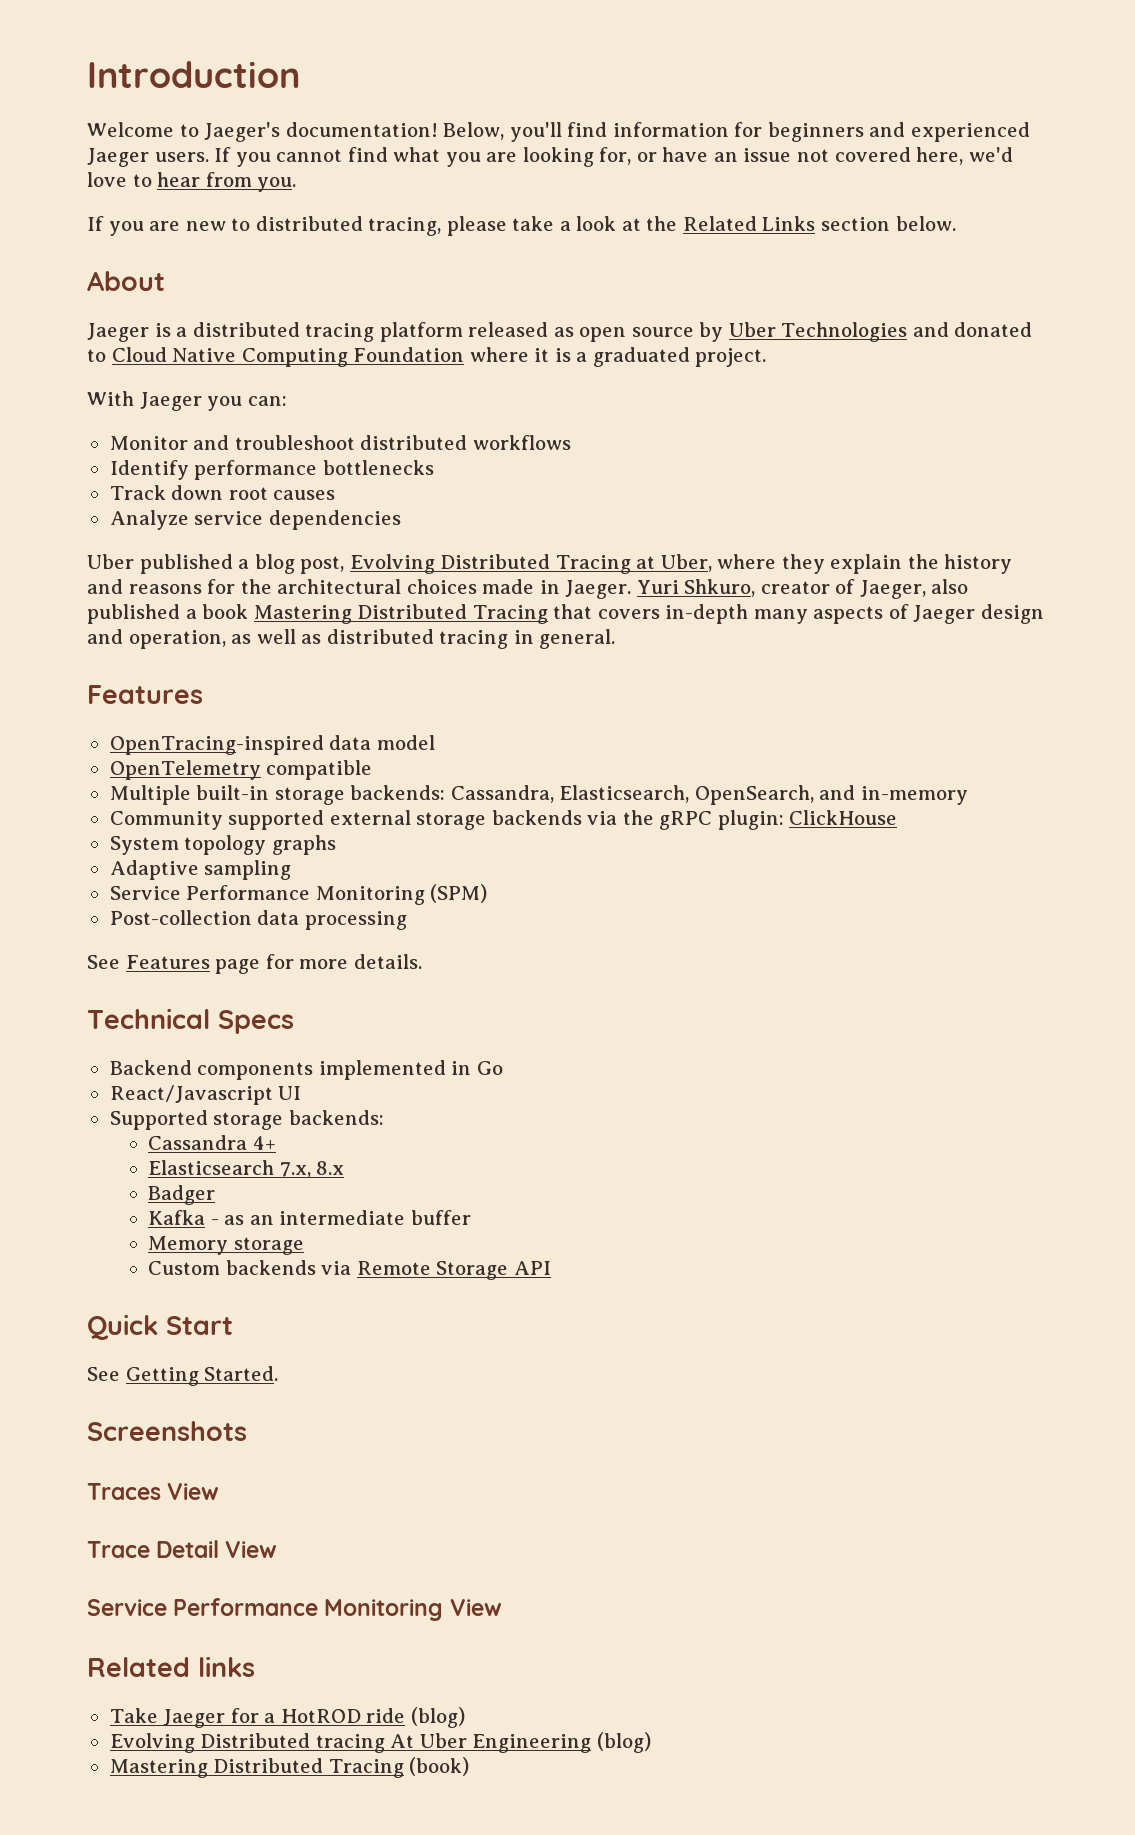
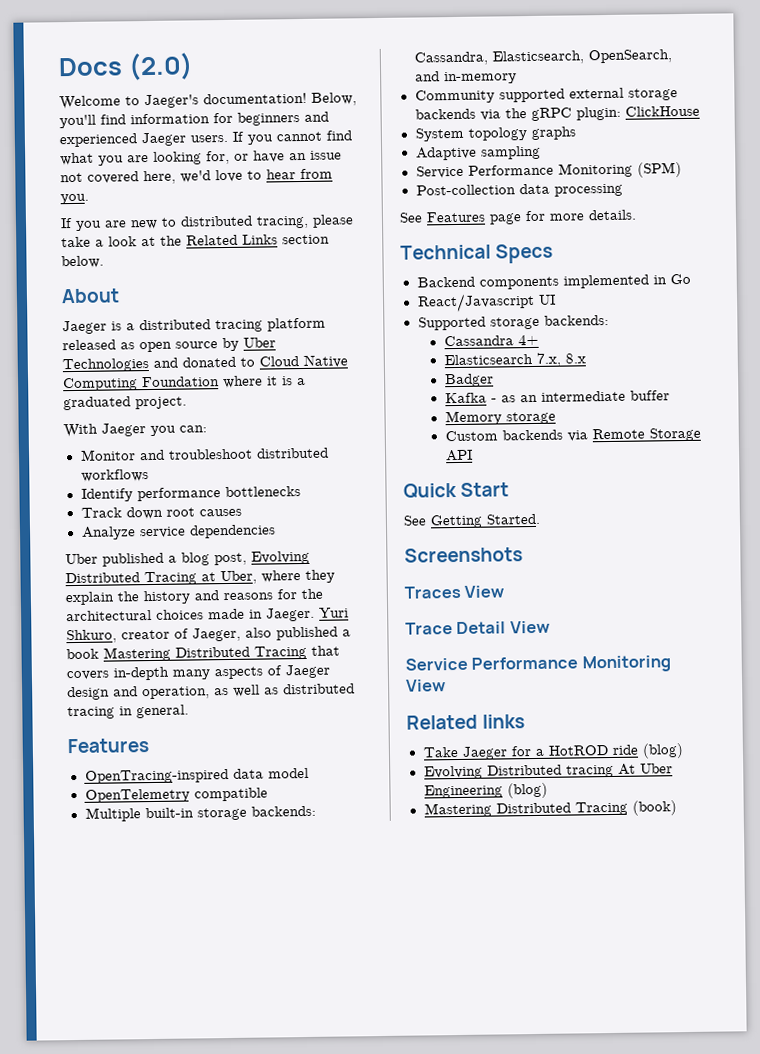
[87,61,300,88] Introduction -> [58,52,194,81] Docs (2.0)

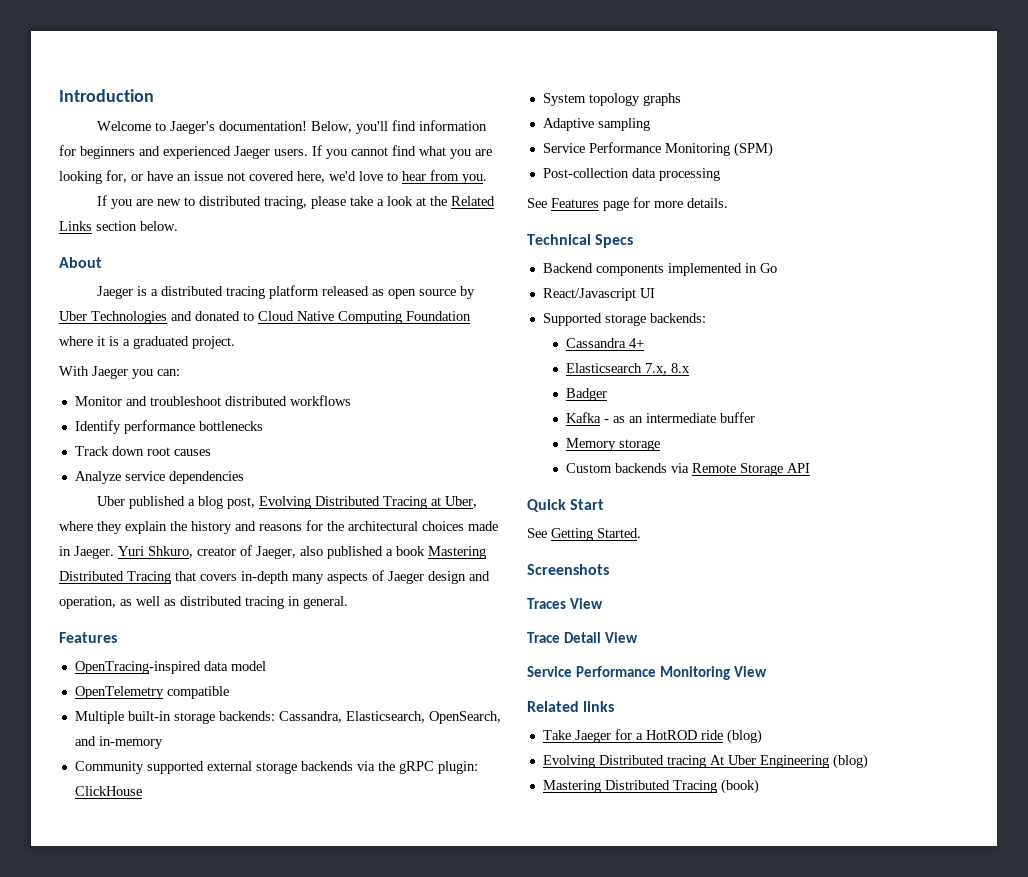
[58,52,194,81] Docs (2.0) -> [59,89,154,102] Introduction

